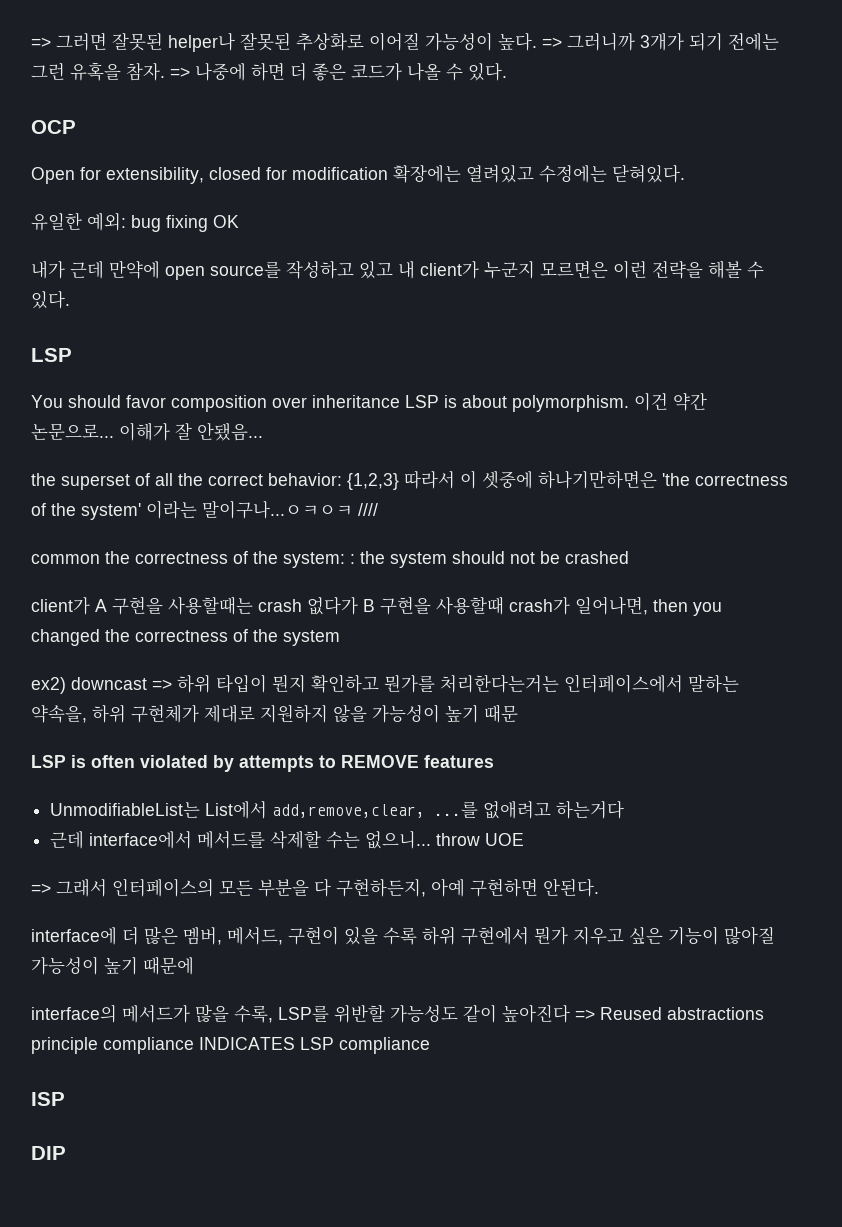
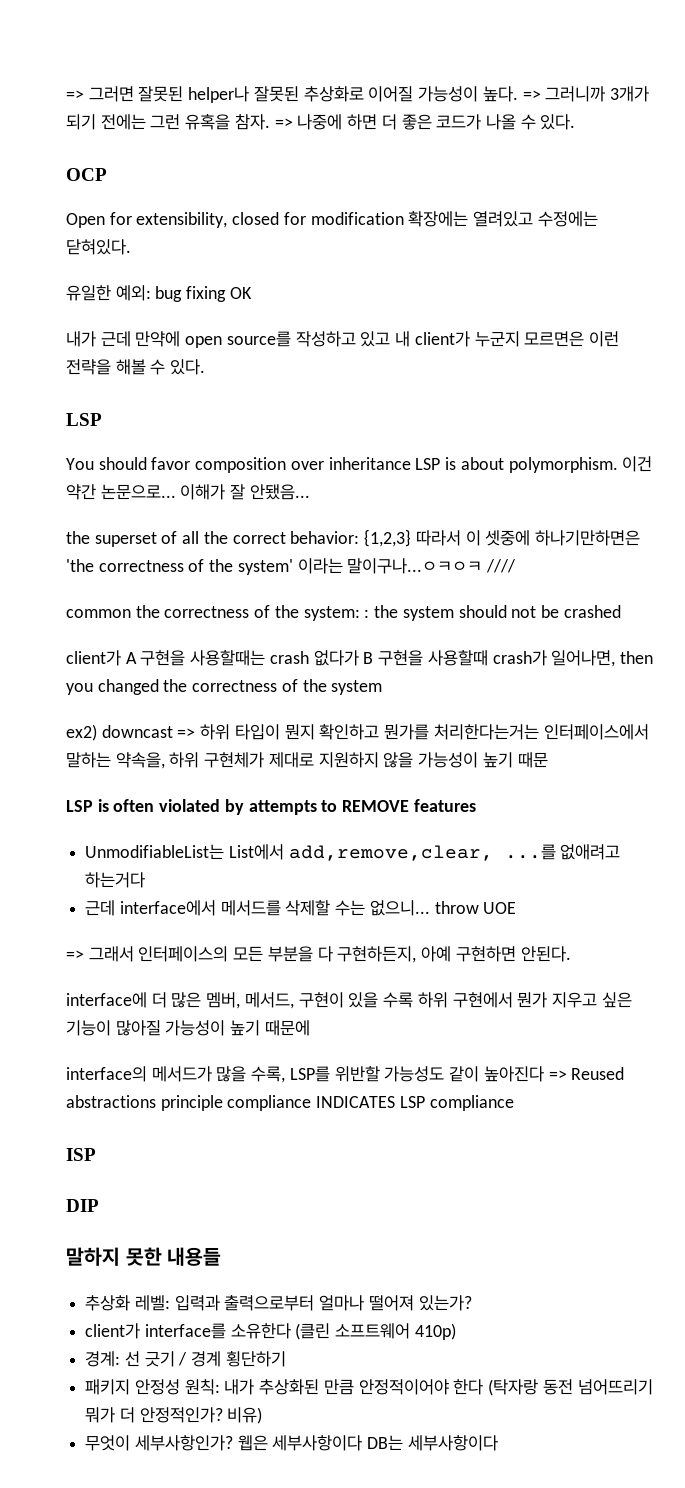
(66, 1153) none -> [66,1247,222,1266] [85,1295,472,1311] [85,1323,456,1340] [85,1351,286,1367] [85,1379,653,1396] [85,1407,263,1424] [85,1435,498,1451] // 말하지 못한 내용들 // 추상화 레벨: 입력과 출력으로부터 얼마나 떨어져 있는가? // client가 interface를 소유한다 (클린 소프트웨어 410p) // 경계: 선 긋기 / 경계 횡단하기 // 패키지 안정성 원칙: 내가 추상화된 만큼 안정적이어야 한다 (탁자랑 동전 넘어뜨리기 뭐가 더 안정적인가? 비유) // 무엇이 세부사항인가? 웹은 세부사항이다 DB는 세부사항이다

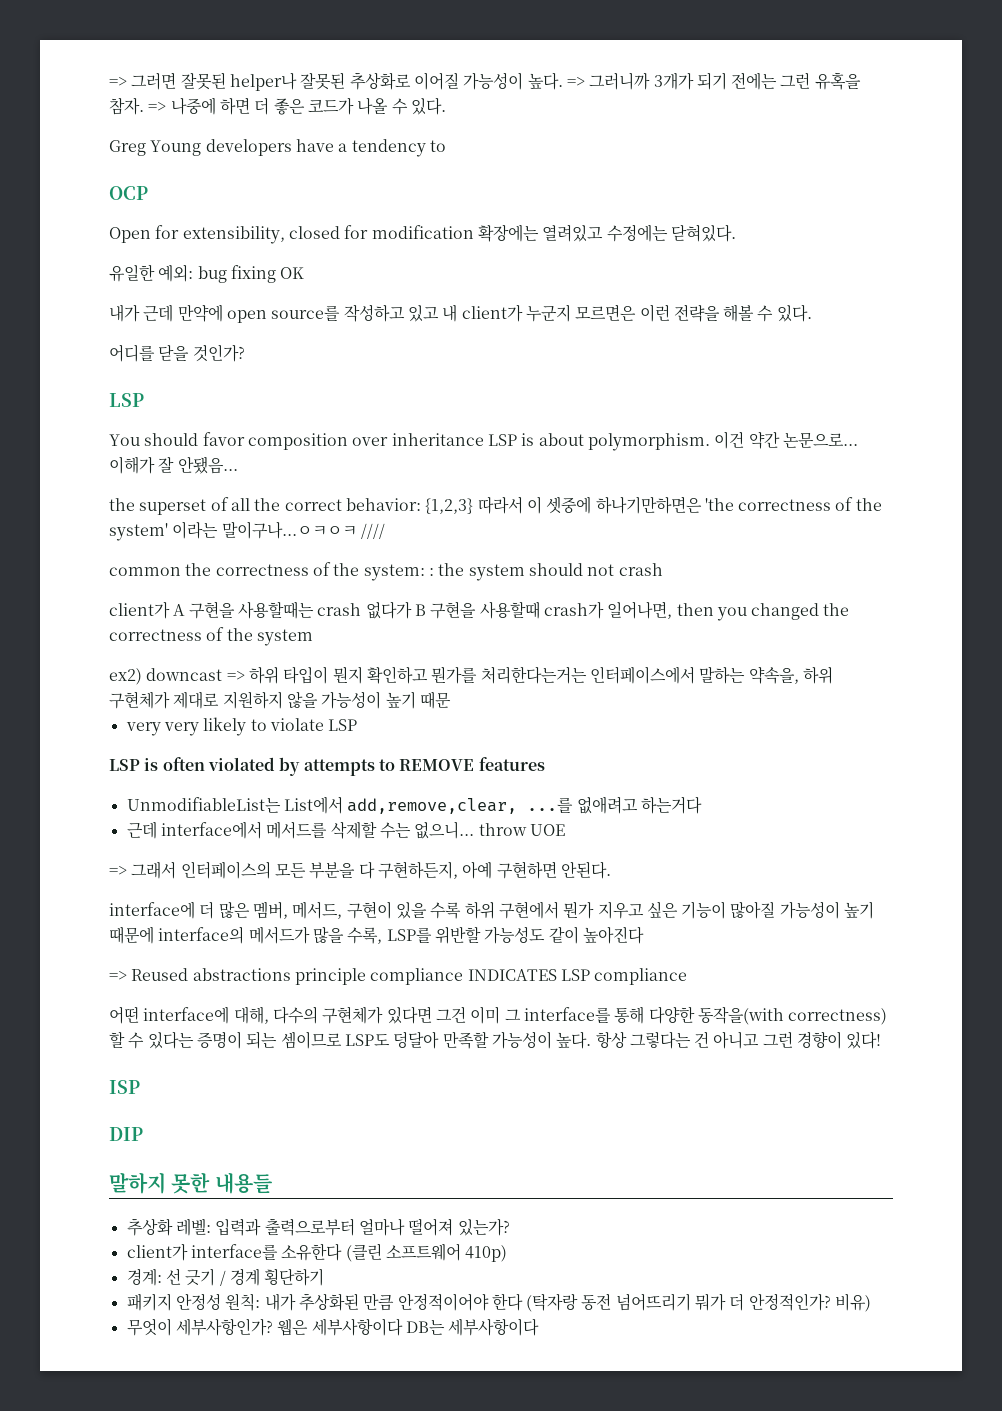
(576, 122) none -> [109,139,446,157] // Greg Young developers have a tendency to
(206, 367) none -> [109,344,245,362] // 어디를 닫을 것인가?
[540,605,621,618] be crashed -> [618,563,663,576] crash
(548, 760) none -> [125,717,358,736] // very very likely to violate LSP
(310, 1028) // -> (154, 935) none
(544, 1074) none -> (644, 935) //
(514, 1103) none -> [109,1006,888,1025] [109,1031,882,1049] // 어떤 interface에 대해, 다수의 구현체가 있다면 그건 이미 그 interface를 통해 다양한 동작을(with correctness) 할 수 있다는 증명이 되는 셈이므로 LSP도 덩달아 만족할 가능성이 높다. 항상 그렇다는 건 아니고 그런 경향이 있다!

